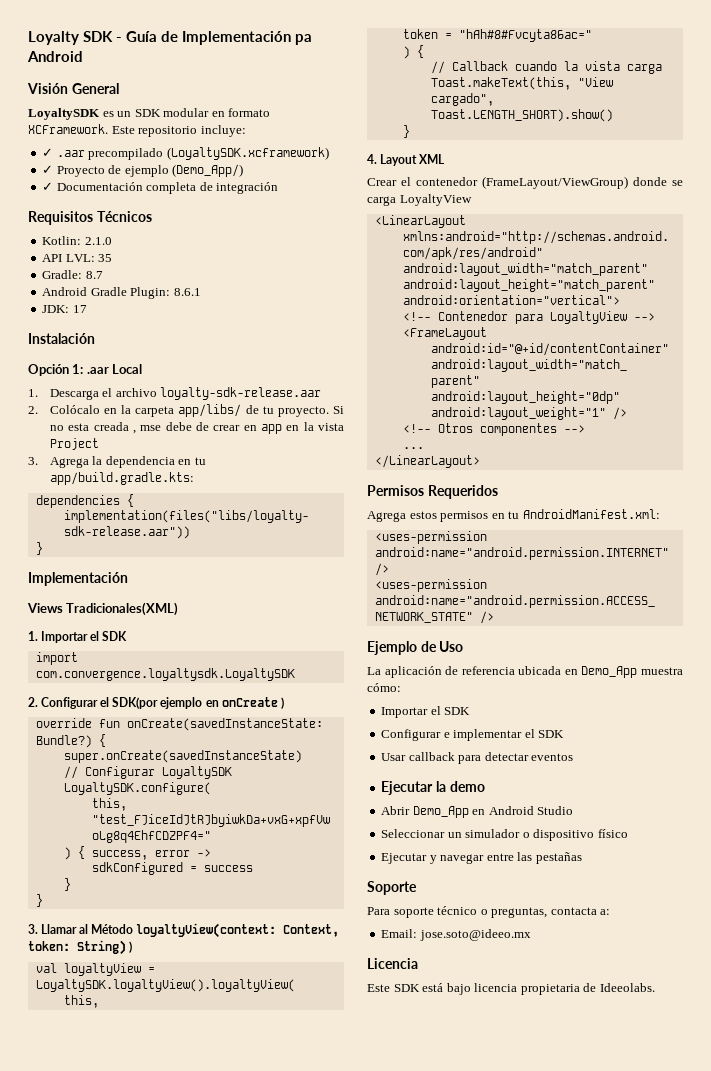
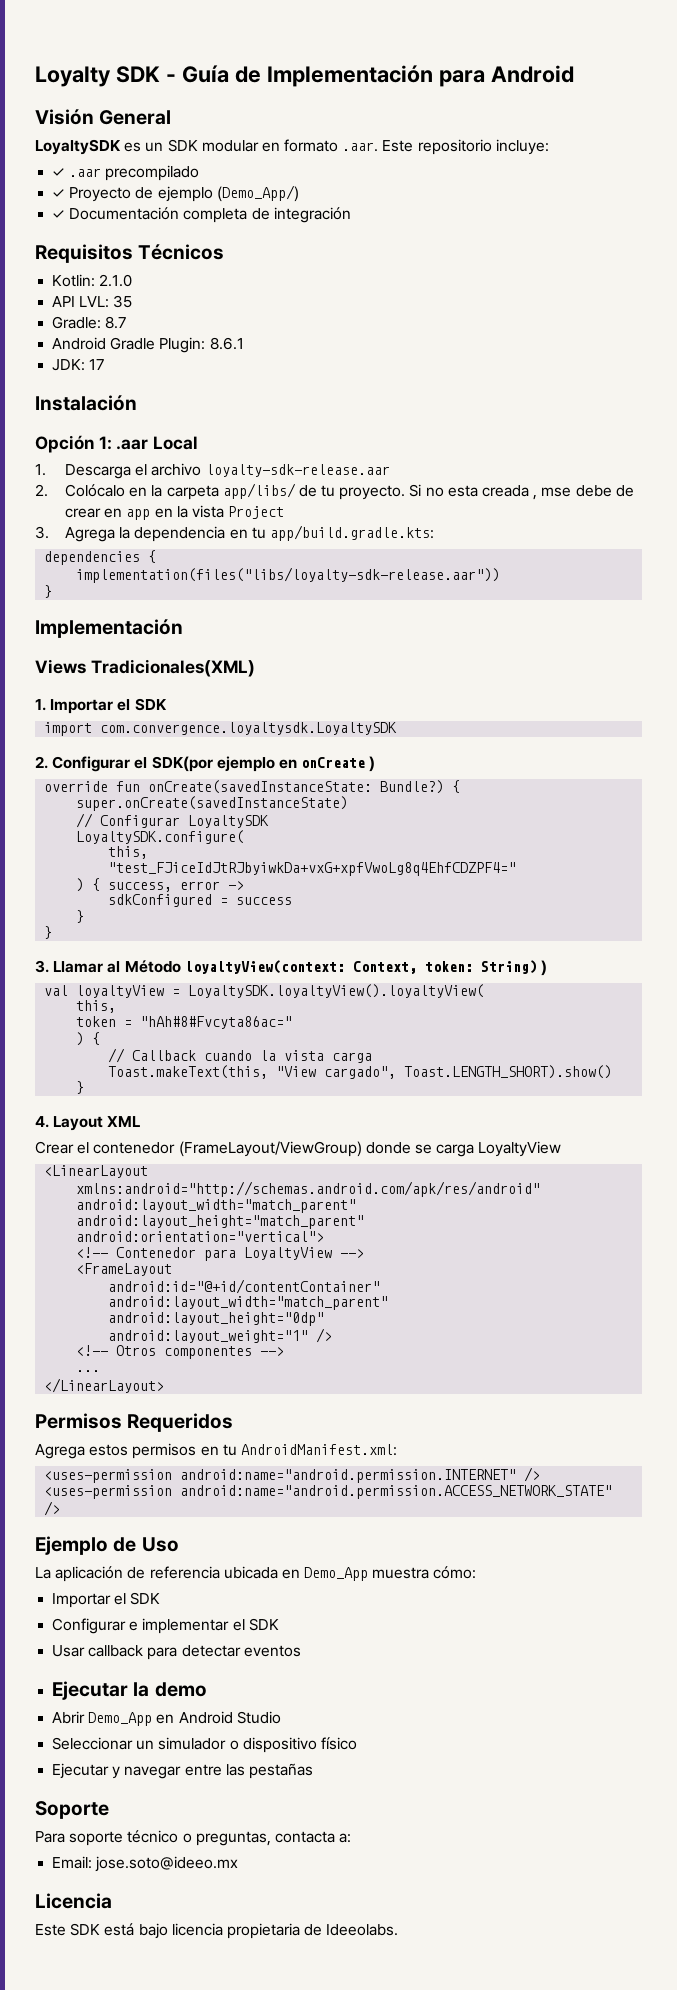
[295,34,313,45] pa -> [438,70,485,87] para
[28,124,108,134] XCFramework. -> [342,142,379,152] .aar.
[166,147,329,160] (LoyaltySDK.xcframework) -> (200, 173) none

